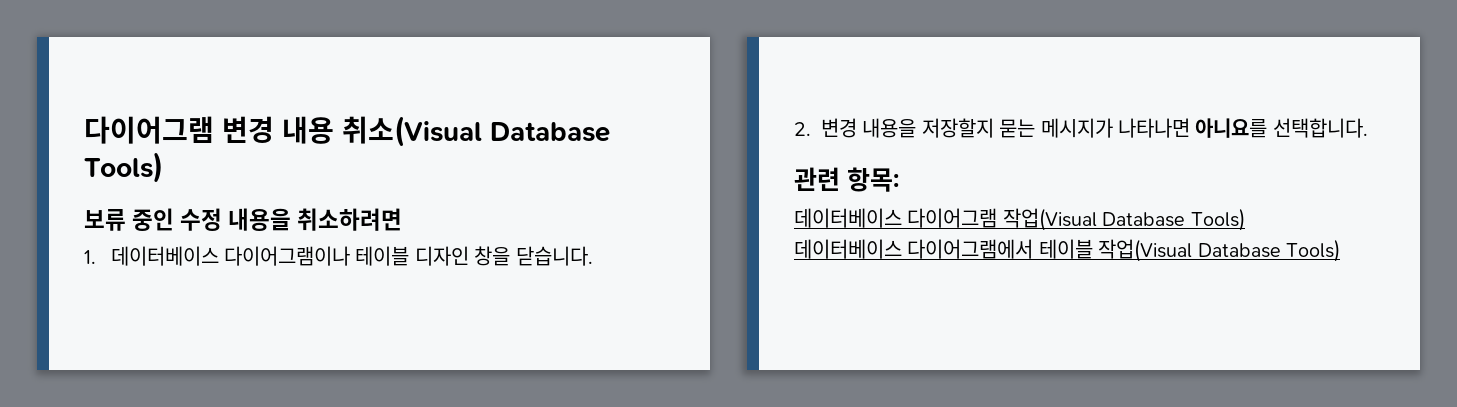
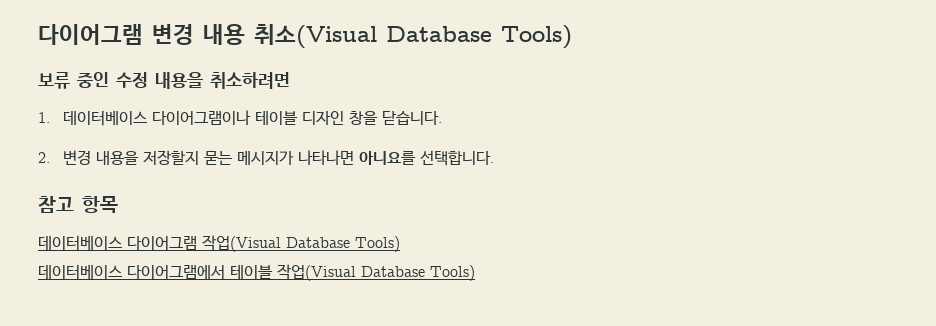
[794,167,899,192] 관련 항목: -> [38,196,118,213] 참고 항목

